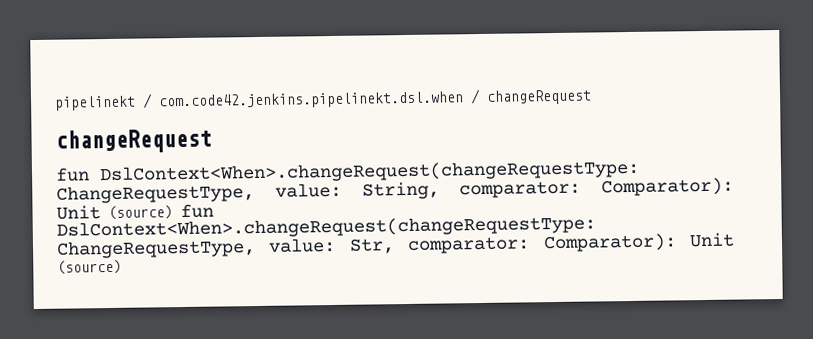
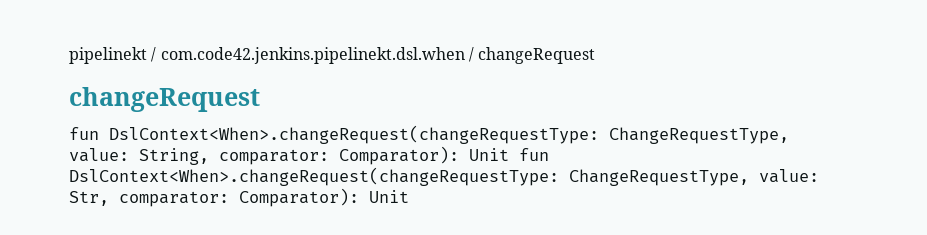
[108,205,173,221] (source) -> (509, 154) none
[57,259,122,275] (source) -> (409, 196) none

